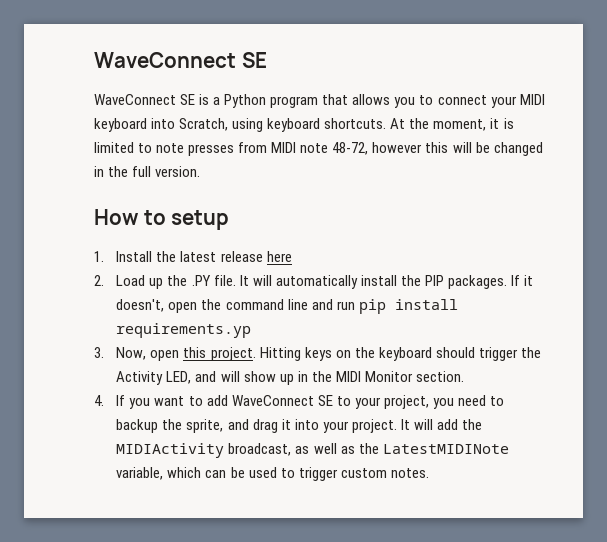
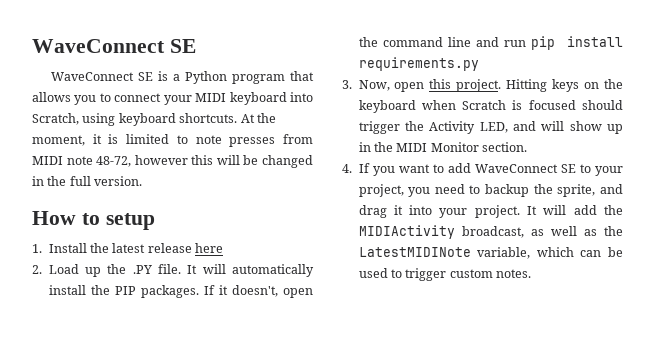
[116,323,252,338] requirements.yp -> [358,57,479,71] requirements.py
(432, 354) none -> [421,100,576,110] when Scratch is focused

